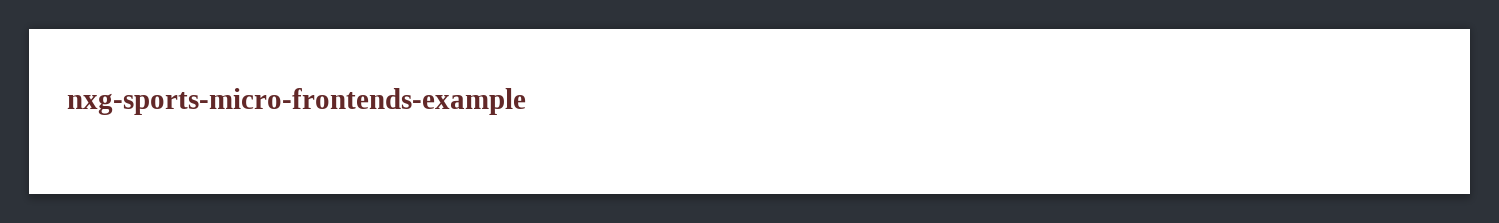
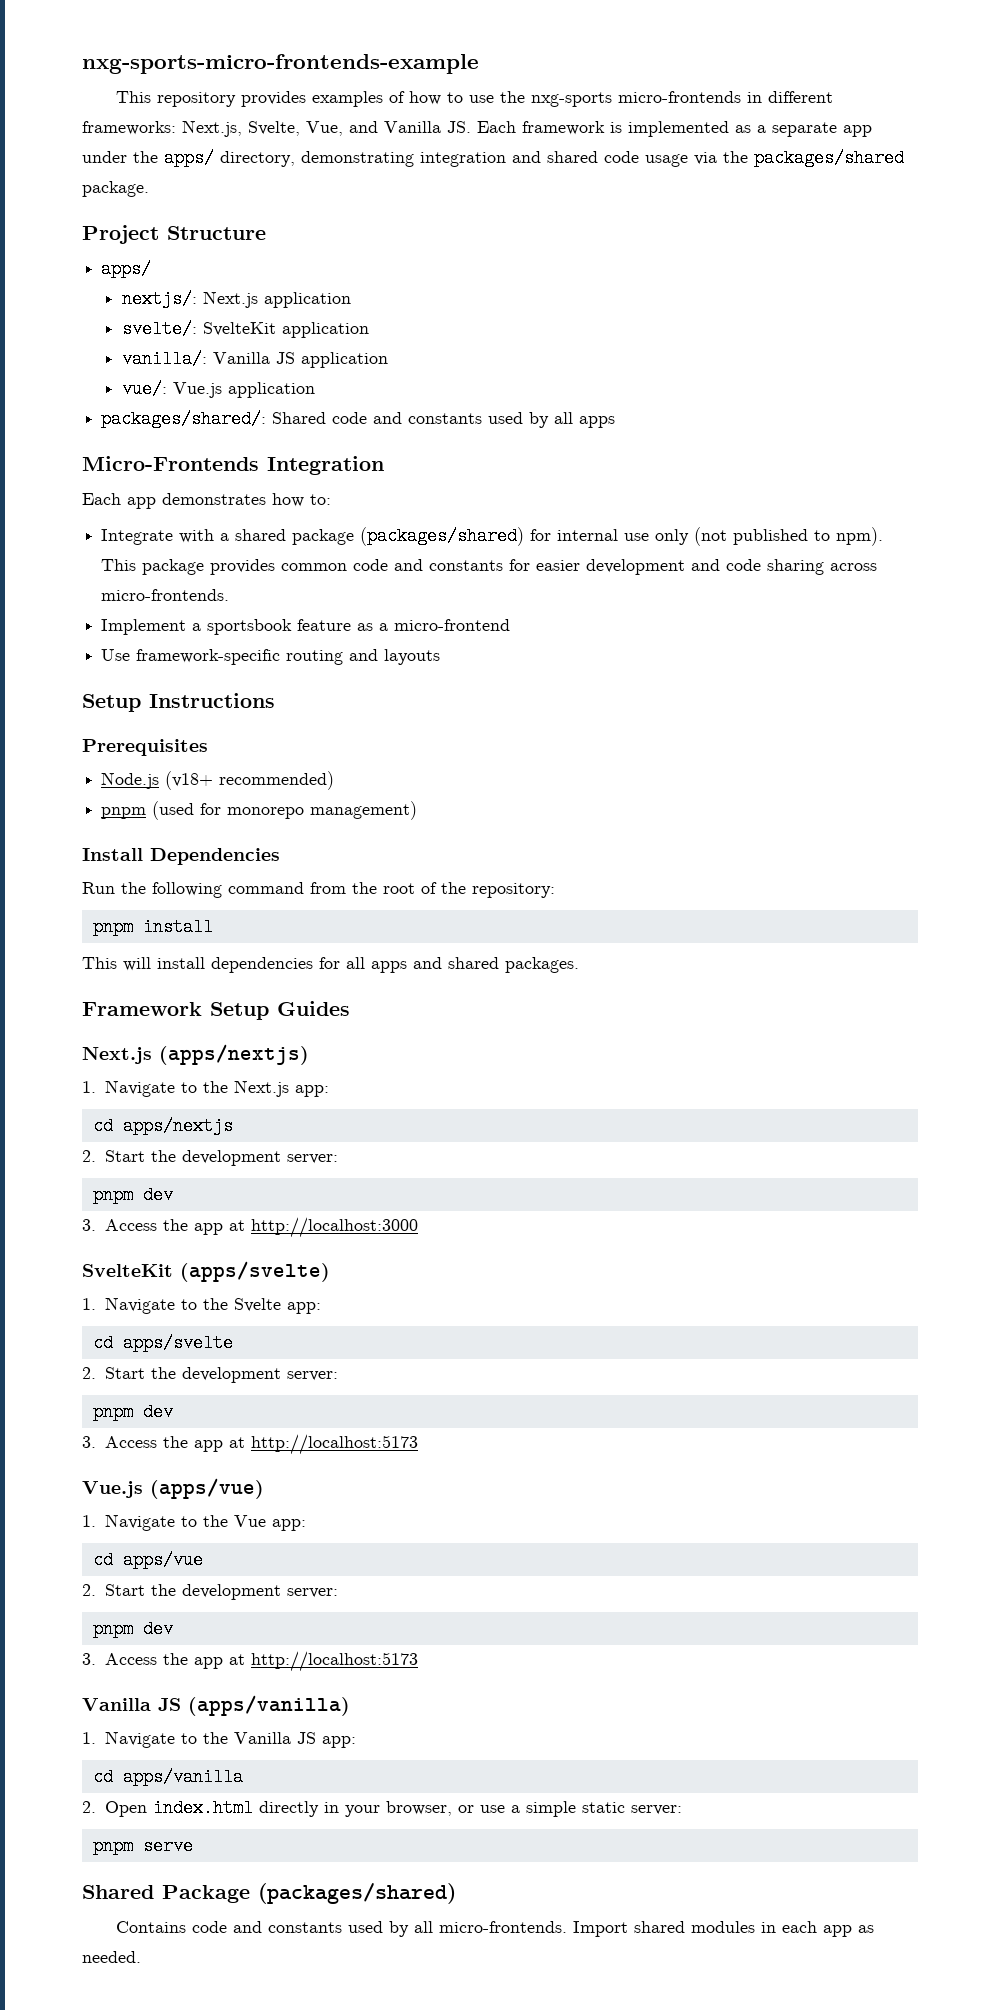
(526, 101) none -> [115,91,833,107] [82,120,872,137] [82,149,904,167] [82,181,149,197] [82,225,266,244] [101,260,152,278] [121,290,351,308] [121,320,369,338] [121,350,388,368] [121,380,315,398] [101,410,616,428] [82,456,384,475] [82,493,331,509] [101,527,884,546] [101,559,878,575] [101,589,230,601] [101,619,511,635] [101,649,441,665] [82,693,275,712] [82,739,208,756] [101,771,335,790] [101,801,418,820] [82,848,280,865] [82,882,555,898] [92,918,213,936] [82,957,579,973] [82,1001,350,1020] [82,1044,309,1065] [82,1080,329,1097] [92,1117,233,1135] [82,1150,338,1166] [92,1186,173,1204] [82,1217,418,1238] [82,1261,330,1282] [82,1297,321,1314] [92,1334,233,1352] [82,1367,338,1383] [92,1403,173,1421] [82,1434,418,1455] [82,1478,264,1499] [82,1514,306,1531] [92,1551,203,1569] [82,1584,338,1600] [92,1620,173,1638] [82,1651,418,1672] [82,1695,350,1716] [82,1731,356,1748] [92,1768,243,1786] [82,1799,682,1817] [92,1837,193,1855] [82,1883,456,1904] [115,1921,874,1937] [82,1951,141,1963] // This repository provides examples of how to use the nxg-sports micro-frontends in different frameworks: Next.js, Svelte, Vue, and Vanilla JS. Each framework is implemented as a separate app under the apps/ directory, demonstrating integration and shared code usage via the packages/shared package. // Project Structure // apps/ // nextjs/: Next.js application // svelte/: SvelteKit application // vanilla/: Vanilla JS application // vue/: Vue.js application // packages/shared/: Shared code and constants used by all apps // Micro-Frontends Integration // Each app demonstrates how to: // Integrate with a shared package (packages/shared) for internal use only (not published to npm). This package provides common code and constants for easier development and code sharing across micro-frontends. // Implement a sportsbook feature as a micro-frontend // Use framework-specific routing and layouts // Setup Instructions // Prerequisites // Node.js (v18+ recommended) // pnpm (used for monorepo management) // Install Dependencies // Run the following command from the root of the repository: // pnpm install // This will install dependencies for all apps and shared packages. // Framework Setup Guides // Next.js (apps/nextjs) // 1. Navigate to the Next.js app: // cd apps/nextjs // 2. Start the development server: // pnpm dev // 3. Access the app at http://localhost:3000 // SvelteKit (apps/svelte) // 1. Navigate to the Svelte app: // cd apps/svelte // 2. Start the development server: // pnpm dev // 3. Access the app at http://localhost:5173 // Vue.js (apps/vue) // 1. Navigate to the Vue app: // cd apps/vue // 2. Start the development server: // pnpm dev // 3. Access the app at http://localhost:5173 // Vanilla JS (apps/vanilla) // 1. Navigate to the Vanilla JS app: // cd apps/vanilla // 2. Open index.html directly in your browser, or use a simple static server: // pnpm serve // Shared Package (packages/shared) // Contains code and constants used by all micro-frontends. Import shared modules in each app as needed.

